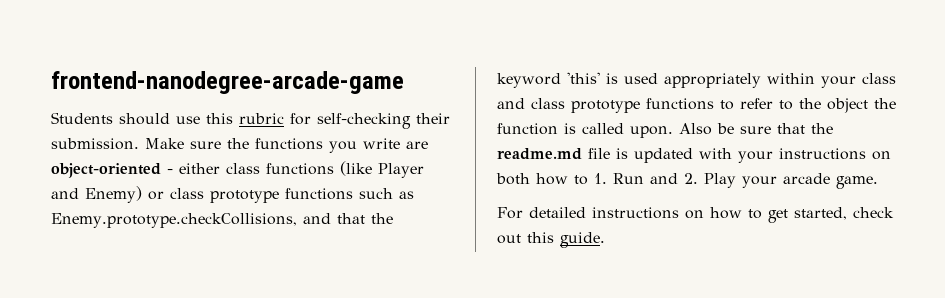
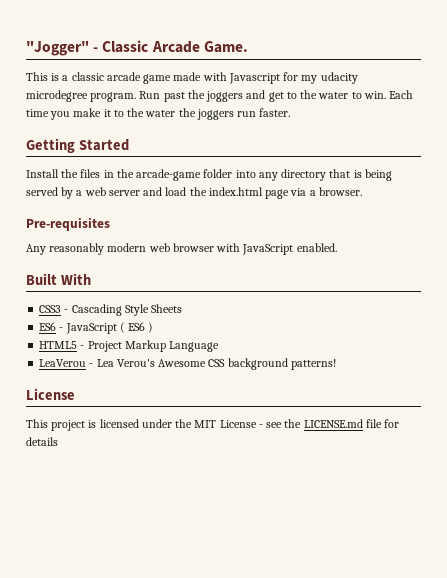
[51,71,404,94] [51,112,450,129] [51,138,428,153] [51,161,424,178] [51,186,414,203] [51,213,393,228] [497,72,896,88] [497,98,896,113] [497,123,833,138] [497,148,891,163] [496,173,878,189] [497,207,894,223] [497,232,605,248] frontend-nanodegree-arcade-game // Students should use this rubric for self-checking their submission. Make sure the functions you write are object-oriented - either class functions (like Player and Enemy) or class prototype functions such as Enemy.prototype.checkCollisions, and that the keyword 'this' is used appropriately within your class and class prototype functions to refer to the object the function is called upon. Also be sure that the readme.md file is updated with your instructions on both how to 1. Run and 2. Play your arcade game. // For detailed instructions on how to get started, check out this guide. -> [26,40,248,56] [26,72,358,84] [26,90,414,102] [26,108,291,120] [26,138,129,153] [26,169,392,181] [26,187,362,199] [26,217,110,231] [26,243,337,255] [26,273,91,285] [39,304,183,316] [39,322,154,334] [39,340,220,352] [39,358,336,370] [26,388,75,400] [26,419,400,431] [26,437,58,446] "Jogger" - Classic Arcade Game. // This is a classic arcade game made with Javascript for my udacity microdegree program. Run past the joggers and get to the water to win. Each time you make it to the water the joggers run faster. // Getting Started // Install the files in the arcade-game folder into any directory that is being served by a web server and load the index.html page via a browser. // Pre-requisites // Any reasonably modern web browser with JavaScript enabled. // Built With // CSS3 - Cascading Style Sheets // ES6 - JavaScript ( ES6 ) // HTML5 - Project Markup Language // LeaVerou - Lea Verou's Awesome CSS background patterns! // License // This project is licensed under the MIT License - see the LICENSE.md file for details

